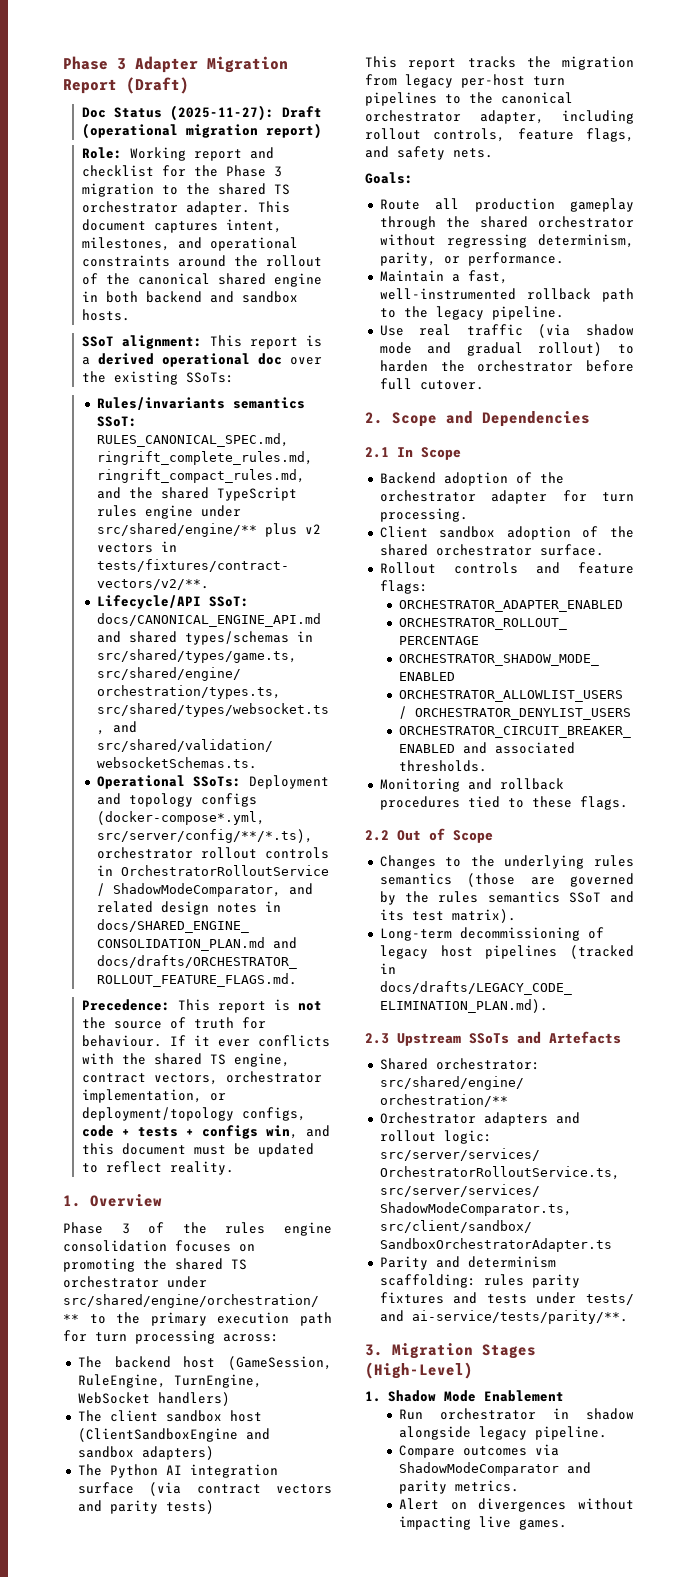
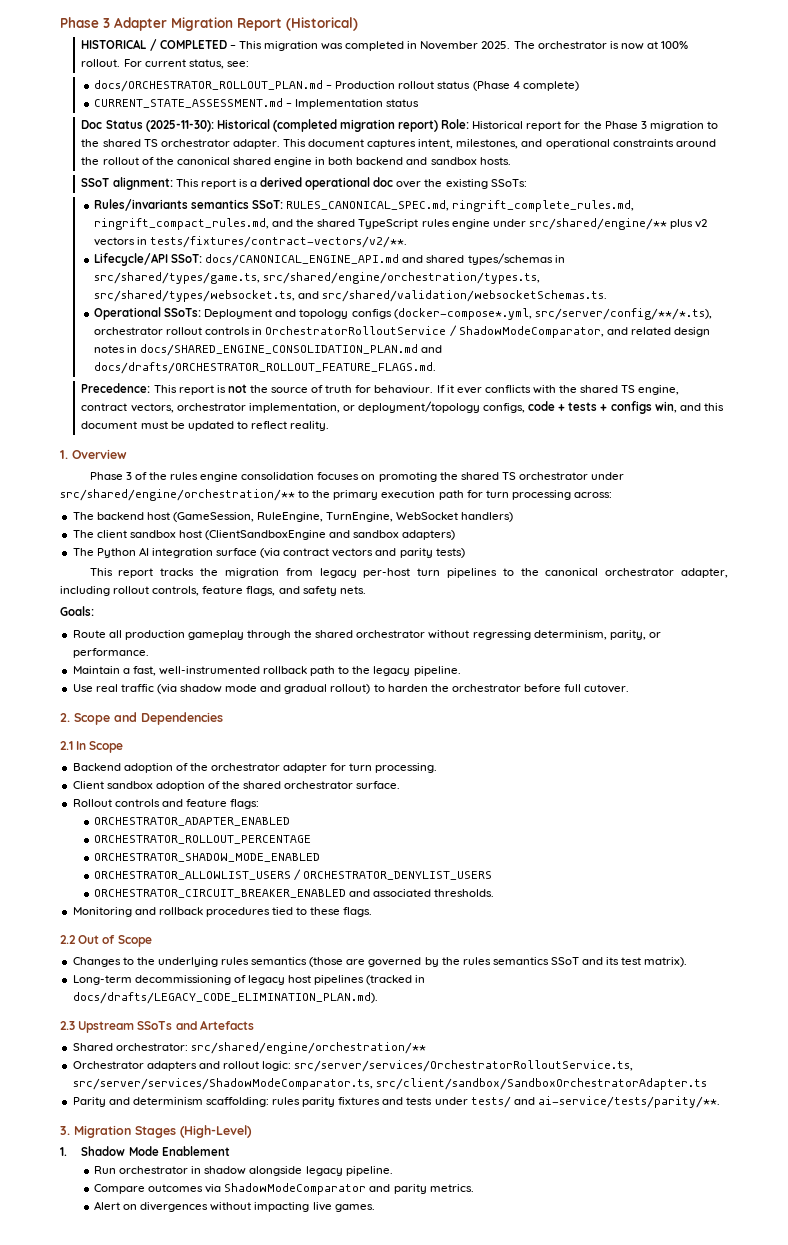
[126,77,189,94] (Draft) -> [286,17,358,31] [81,39,689,51] [81,59,249,69] [94,80,579,92] [94,98,420,109] (Historical) // HISTORICAL / COMPLETED – This migration was completed in November 2025. The orchestrator is now at 100% rollout. For current status, see: // docs/ORCHESTRATOR_ROLLOUT_PLAN.md – Production rollout status (Phase 4 complete) // CURRENT_STATE_ASSESSMENT.md – Implementation status
[169,105,322,121] [81,123,178,139] (2025-11-27): Draft (operational -> [145,119,337,132] (2025-11-30): Historical (completed
[81,147,274,161] [81,165,154,177] // Role: Working report and checklist -> [441,119,562,131] Role: Historical report

